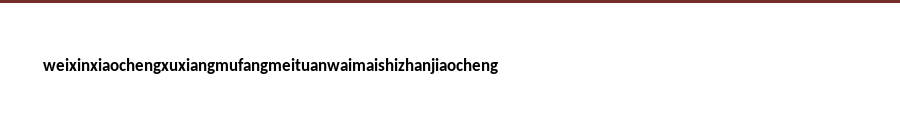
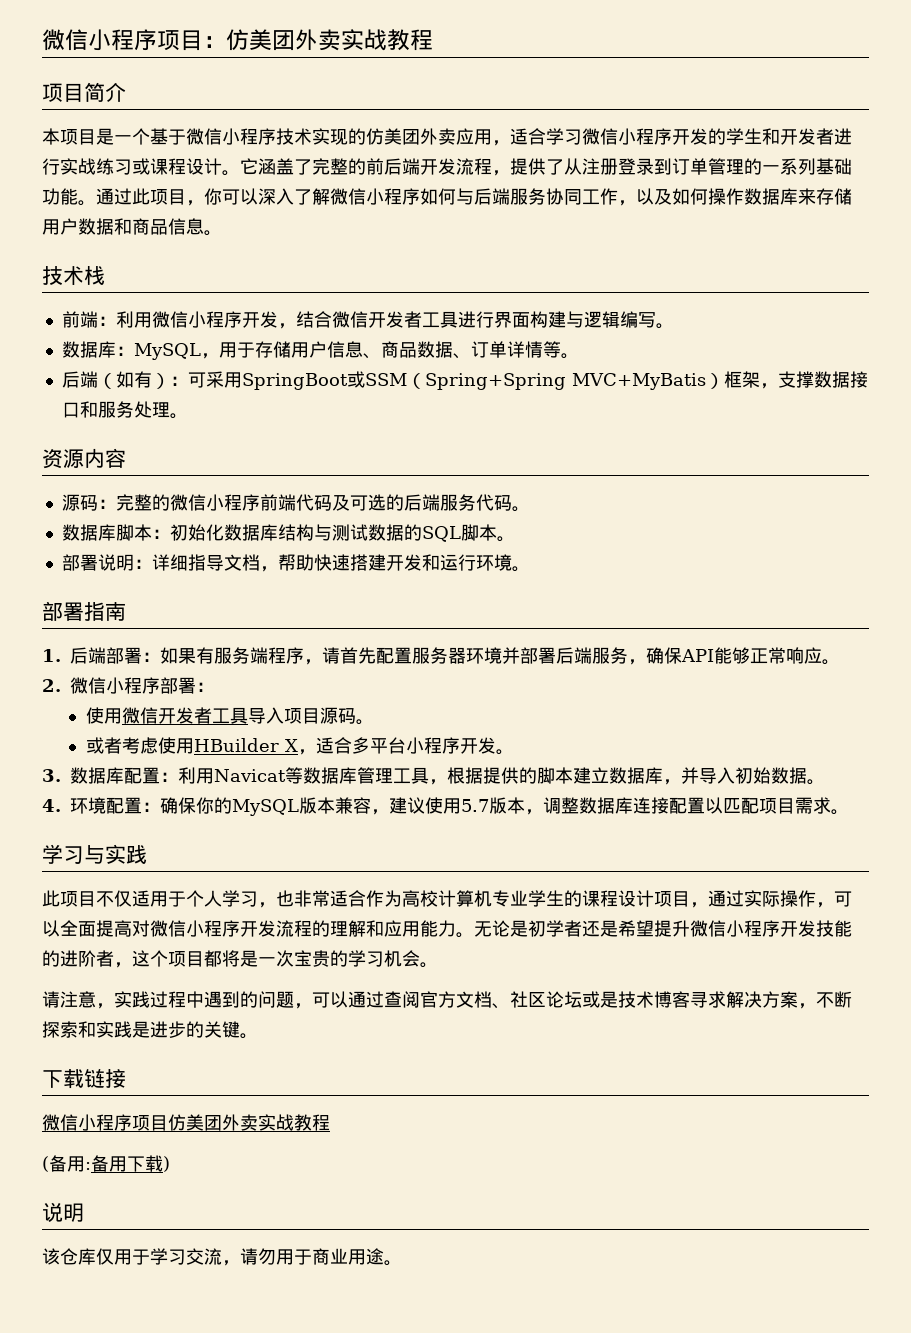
[43,58,498,74] weixinxiaochengxuxiangmufangmeituanwaimaishizhanjiaocheng -> [42,29,433,51] [42,82,126,102] [42,128,852,146] [42,158,852,176] [42,188,852,206] [42,218,222,236] [42,266,105,285] [61,311,674,329] [61,341,579,360] [61,371,868,390] [61,401,188,419] [42,448,126,469] [61,494,530,512] [61,524,515,542] [61,554,530,572] [42,601,126,621] [42,647,840,665] [42,677,214,694] [85,707,374,725] [85,737,514,755] [42,767,825,785] [42,797,849,816] [42,844,147,864] [42,890,852,908] [42,920,852,938] [42,950,438,968] [42,991,852,1009] [42,1021,258,1039] [42,1068,126,1089] [42,1114,330,1131] [42,1155,170,1172] [42,1202,84,1222] [42,1248,402,1266] 微信小程序项目：仿美团外卖实战教程 // 项目简介 // 本项目是一个基于微信小程序技术实现的仿美团外卖应用，适合学习微信小程序开发的学生和开发者进行实战练习或课程设计。它涵盖了完整的前后端开发流程，提供了从注册登录到订单管理的一系列基础功能。通过此项目，你可以深入了解微信小程序如何与后端服务协同工作，以及如何操作数据库来存储用户数据和商品信息。 // 技术栈 // 前端：利用微信小程序开发，结合微信开发者工具进行界面构建与逻辑编写。 // 数据库：MySQL，用于存储用户信息、商品数据、订单详情等。 // 后端（如有）：可采用SpringBoot或SSM（Spring+Spring MVC+MyBatis）框架，支撑数据接口和服务处理。 // 资源内容 // 源码：完整的微信小程序前端代码及可选的后端服务代码。 // 数据库脚本：初始化数据库结构与测试数据的SQL脚本。 // 部署说明：详细指导文档，帮助快速搭建开发和运行环境。 // 部署指南 // 1.后端部署：如果有服务端程序，请首先配置服务器环境并部署后端服务，确保API能够正常响应。 // 2.微信小程序部署： // 使用微信开发者工具导入项目源码。 // 或者考虑使用HBuilder X，适合多平台小程序开发。 // 3.数据库配置：利用Navicat等数据库管理工具，根据提供的脚本建立数据库，并导入初始数据。 // 4.环境配置：确保你的MySQL版本兼容，建议使用5.7版本，调整数据库连接配置以匹配项目需求。 // 学习与实践 // 此项目不仅适用于个人学习，也非常适合作为高校计算机专业学生的课程设计项目，通过实际操作，可以全面提高对微信小程序开发流程的理解和应用能力。无论是初学者还是希望提升微信小程序开发技能的进阶者，这个项目都将是一次宝贵的学习机会。 // 请注意，实践过程中遇到的问题，可以通过查阅官方文档、社区论坛或是技术博客寻求解决方案，不断探索和实践是进步的关键。 // 下载链接 // 微信小程序项目仿美团外卖实战教程 // (备用:备用下载) // 说明 // 该仓库仅用于学习交流，请勿用于商业用途。

